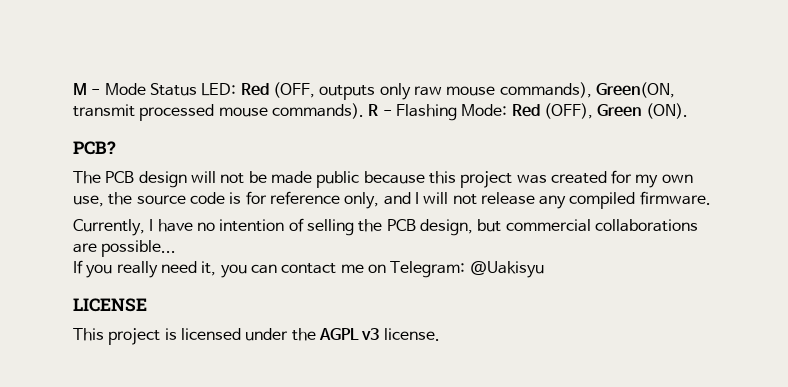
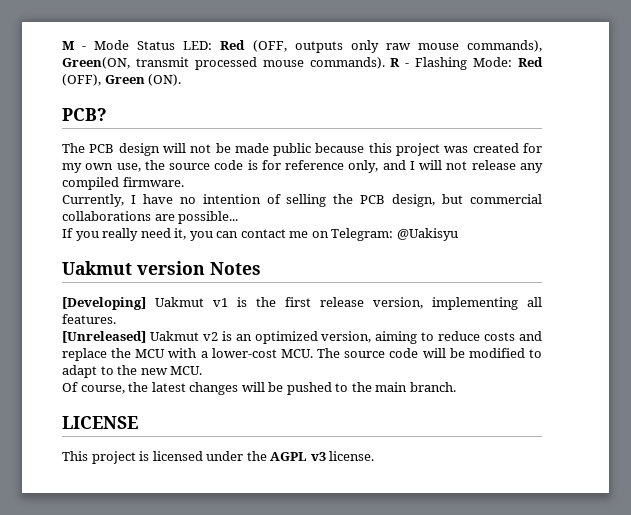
(544, 269) none -> [62,261,261,275] [62,297,542,310] [62,314,116,324] [62,331,543,344] [62,348,542,361] [62,365,203,378] [62,382,456,395] // Uakmut version Notes // [Developing] Uakmut v1 is the first release version, implementing all features. // [Unreleased] Uakmut v2 is an optimized version, aiming to reduce costs and replace the MCU with a lower-cost MCU. The source code will be modified to adapt to the new MCU. // Of course, the latest changes will be pushed to the main branch.

